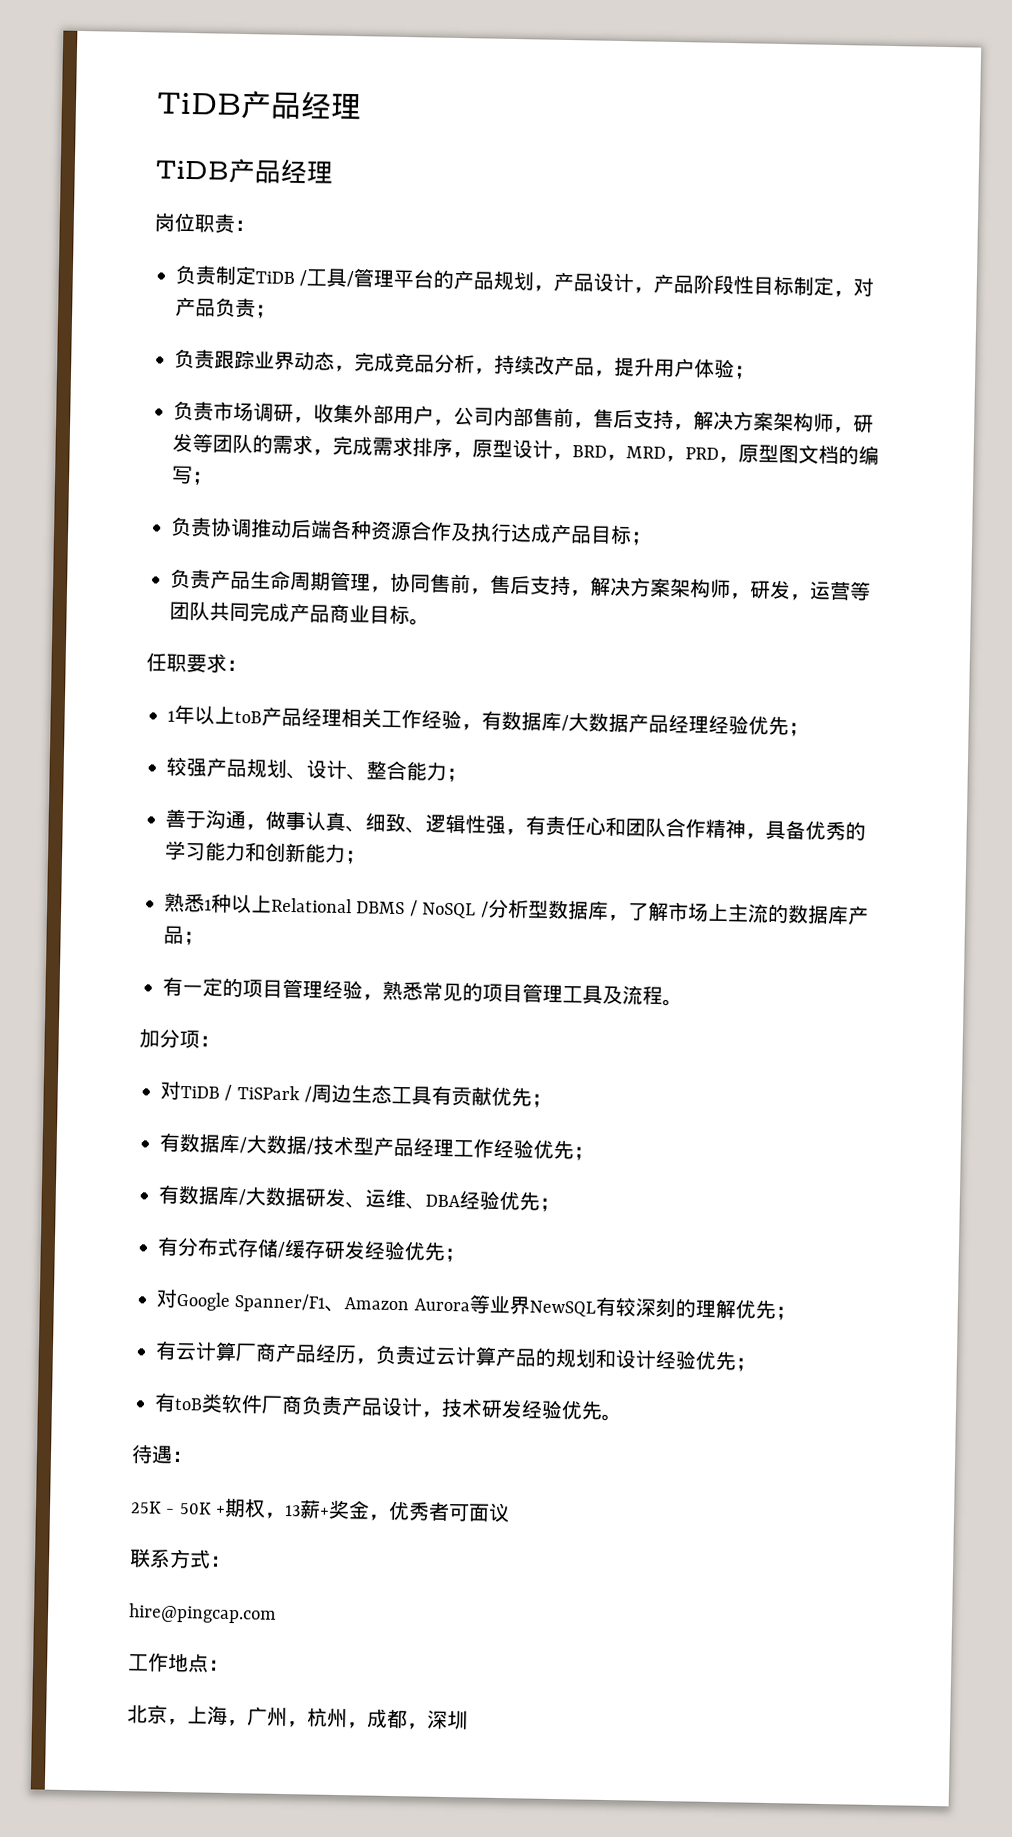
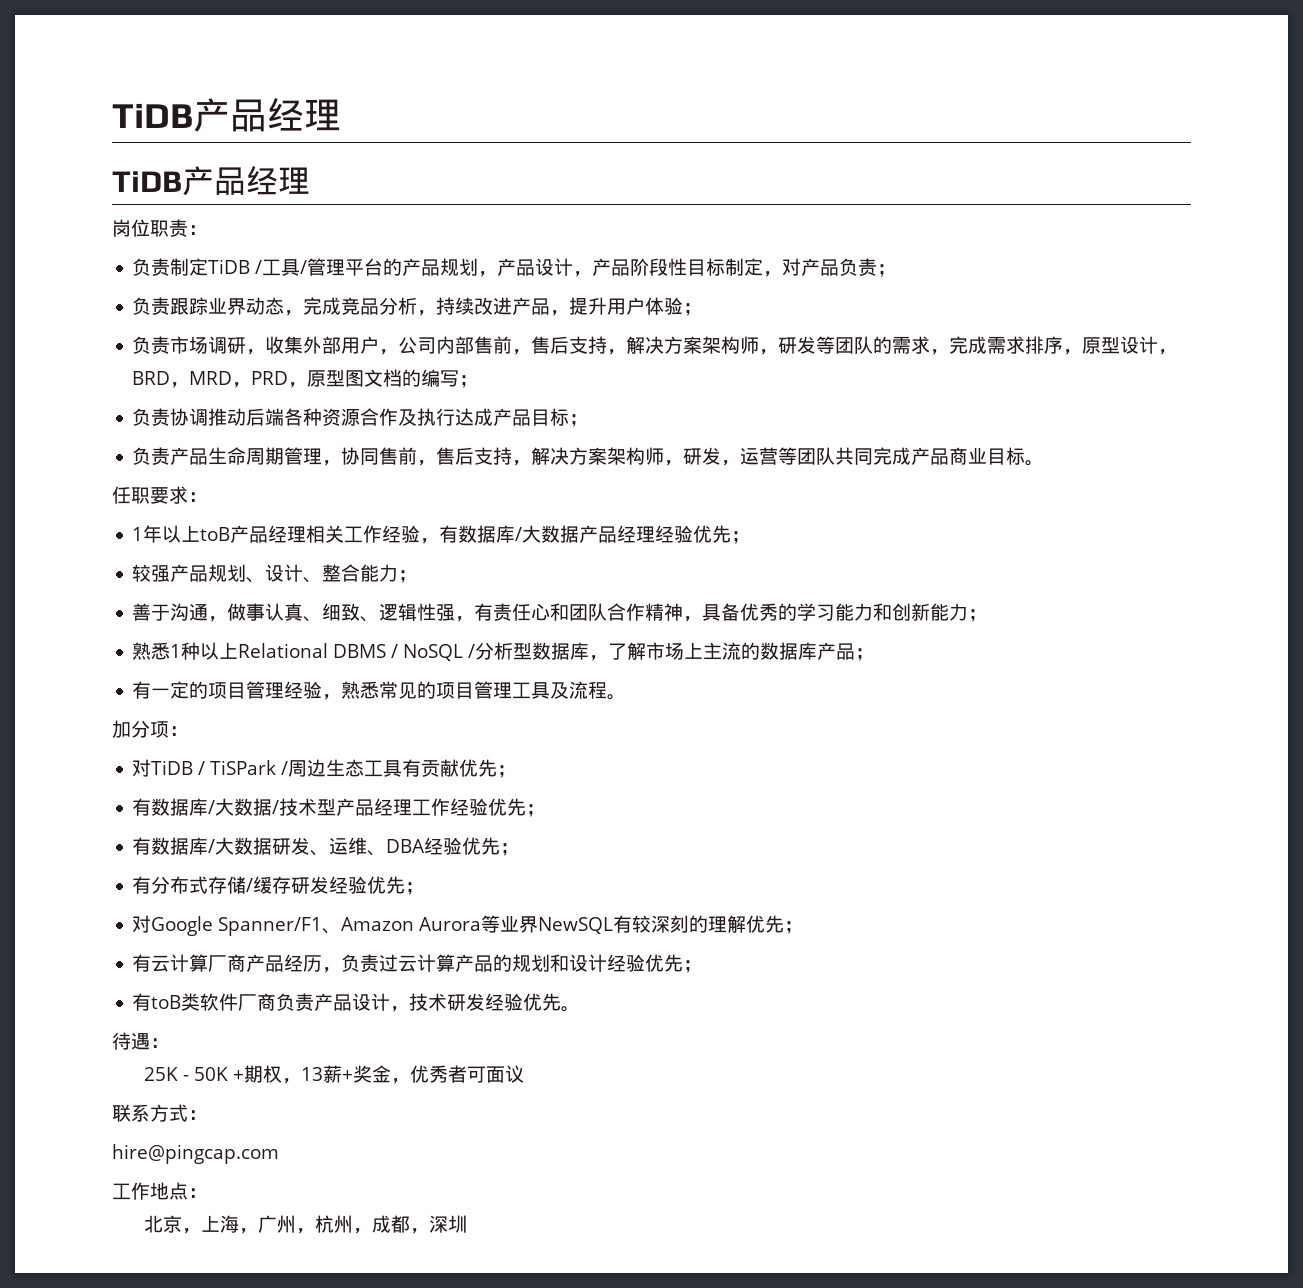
(555, 365) none -> [493,297,513,315] 进

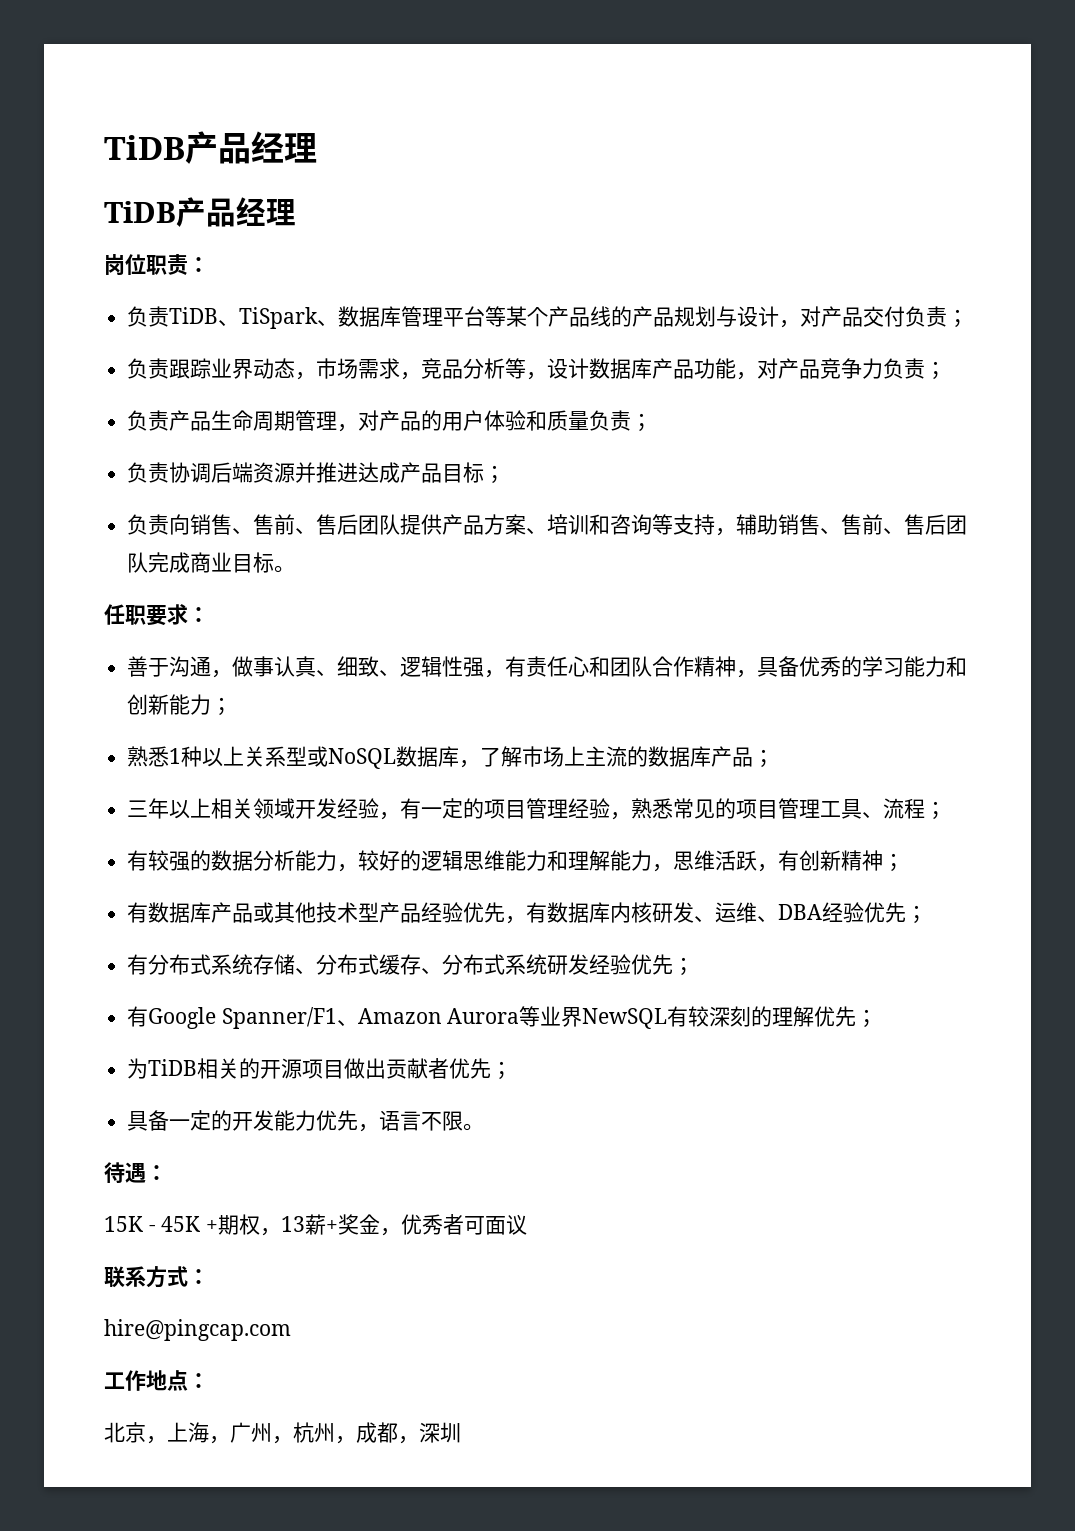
[170,258,840,277] 制定TiDB /工具/管理平台的产品规划，产品设计，产品阶段性目标制定，对产品 -> [169,306,906,329] TiDB、TiSpark、数据库管理平台等某个产品线的产品规划与设计，对产品交付
[303,297,703,316] [132,336,1178,355] [132,369,479,388] [132,408,570,426] 完成竞品分析，持续改进产品，提升用户体验； // 负责市场调研，收集外部用户，公司内部售前，售后支持，解决方案架构师，研发等团队的需求，完成需求排序，原型设计，BRD，MRD，PRD，原型图文档的编写； // 负责协调推动后端各种资源合作及执行达成产品目标 -> [316,358,926,380] 市场需求，竞品分析等，设计数据库产品功能，对产品竞争力负责
[341,447,950,466] 协同售前，售后支持，解决方案架构师，研发，运营等团队共同完成产品 -> [358,410,653,432] [127,462,506,484] [127,514,968,536] [127,552,191,573] 对产品的用户体验和质量负责； // 负责协调后端资源并推进达成产品目标； // 负责向销售、售前、售后团队提供产品方案、培训和咨询等支持，辅助销售、售前、售后团队完成
[132,525,751,544] [132,564,418,583] // 1年以上toB产品经理相关工作经验，有数据库/大数据产品经理经验优先； // 较强产品规划、设计、整合能力； -> (209, 614) none
[238,642,533,661] Relational DBMS / NoSQL /分析型 -> [244,746,397,769] 关系型或NoSQL
(875, 654) none -> [127,798,401,820] 三年以上相关领域开发经验，
[550,681,627,700] [112,720,188,738] [132,759,517,778] [132,798,546,817] [132,837,273,855] 及流程。 // 加分项： // 对TiDB / TiSPark /周边生态工具有贡献优先； // 有数据库/大数据/技术型产品经理工作经验优先； // 有数据库/大数据 -> [862,798,947,820] [127,850,905,872] [127,902,653,924] 、流程； // 有较强的数据分析能力，较好的逻辑思维能力和理解能力，思维活跃，有创新精神； // 有数据库产品或其他技术型产品经验优先，有数据库内核
[208,876,292,894] 存储/缓存 -> [211,954,548,975] 系统存储、分布式缓存、分布式系统
[132,915,152,933] 对 -> [127,1006,149,1027] 有
[132,954,703,973] [132,993,562,1012] 有云计算厂商产品经历，负责过云计算产品的规划和设计经验优先； // 有toB类软件厂商负责产品设计，技术研发经验优先 -> [127,1058,513,1080] [127,1110,464,1132] 为TiDB相关的开源项目做出贡献者优先； // 具备一定的开发能力优先，语言不限
[144,1067,229,1081] 25K - 50K -> [104,1216,201,1232] 15K - 45K

